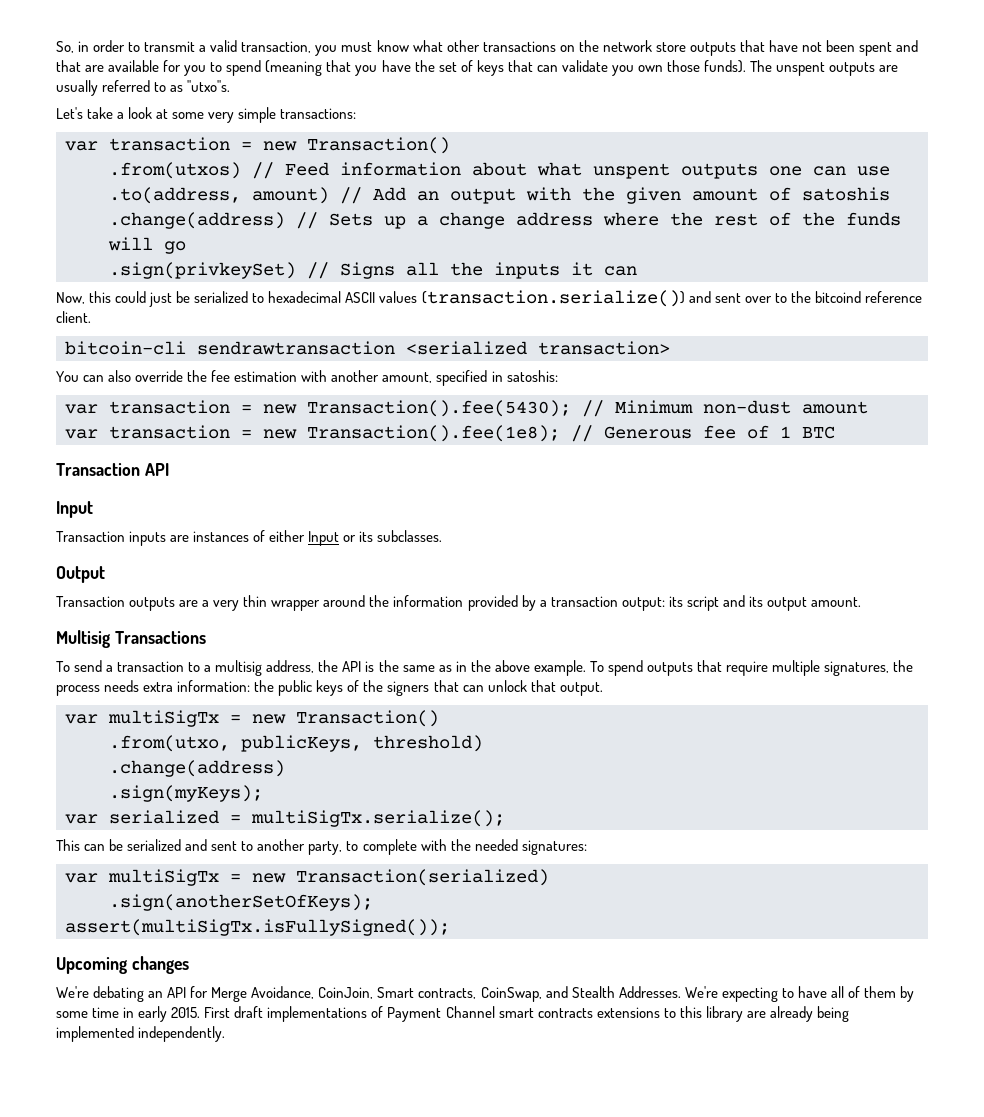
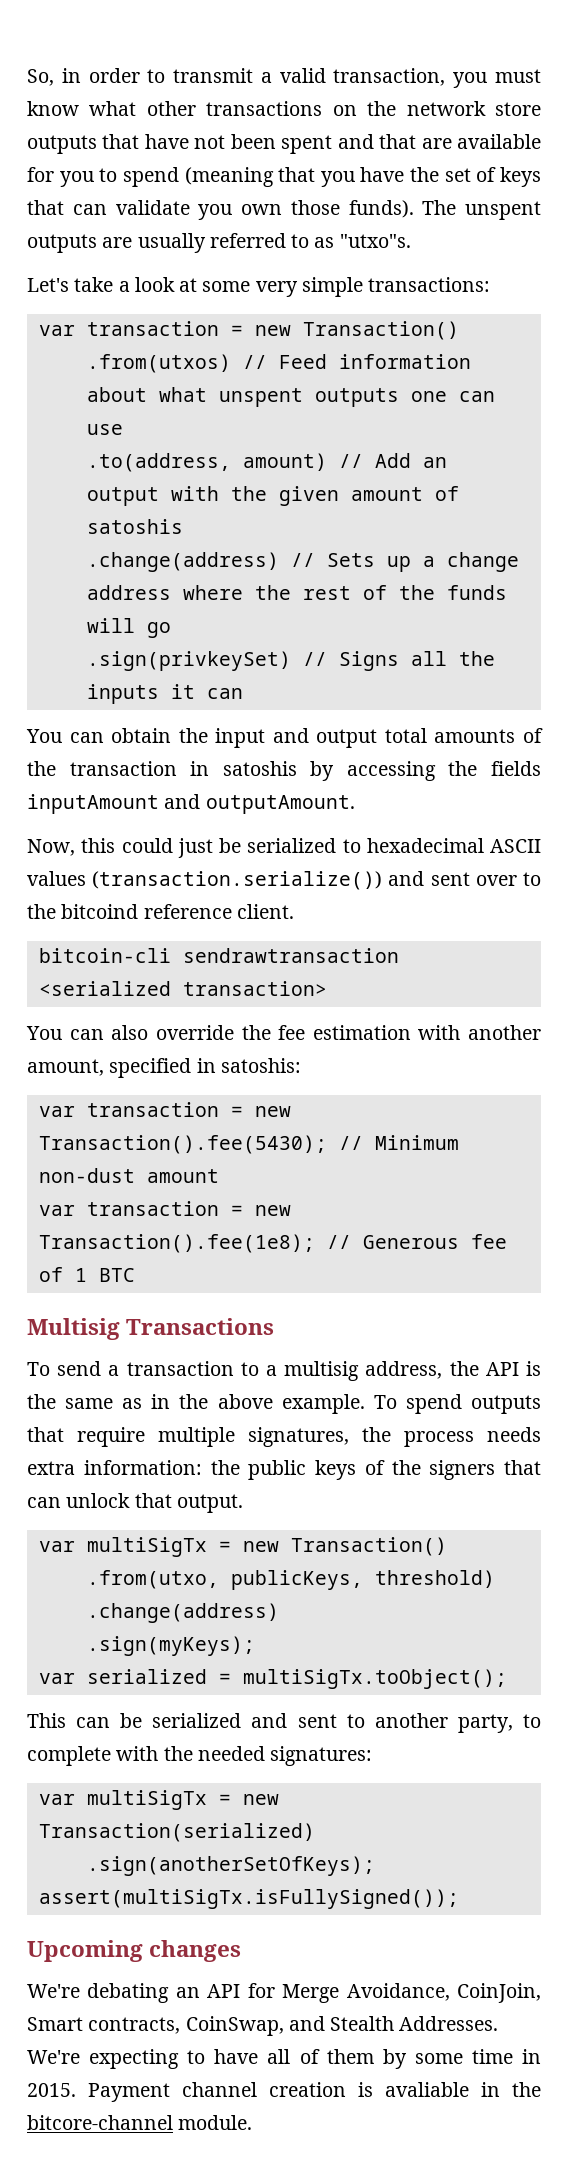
(637, 271) none -> [26,728,543,748] [27,761,541,781] [27,794,355,814] // You can obtain the input and output total amounts of the transaction in satoshis by accessing the fields inputAmount and outputAmount.
[56,463,169,476] [56,501,93,518] [56,530,443,546] [56,566,105,583] [56,595,861,611] // Transaction API // Input // Transaction inputs are instances of either Input or its subclasses. // Output // Transaction outputs are a very thin wrapper around the information provided by a transaction output: its script and its output amount. -> (135, 1275) none
[251,810,505,827] multiSigTx.serialize(); -> [242,1669,507,1689] multiSigTx.toObject();
[138,1006,849,1022] [56,1026,226,1042] early 2015. First draft implementations of Payment Channel smart contracts extensions to this library are already being implemented independently. -> [27,2082,541,2102] [27,2115,253,2130] 2015. Payment channel creation is avaliable in the bitcore-channel module.

